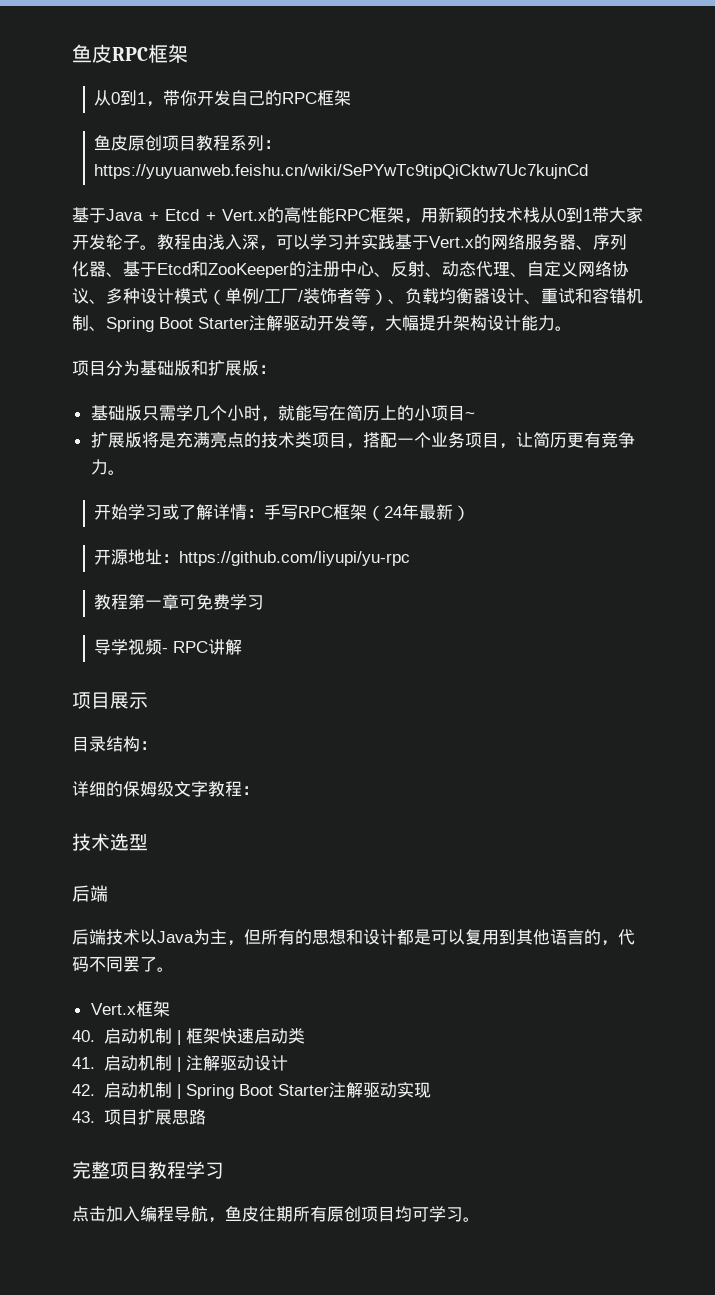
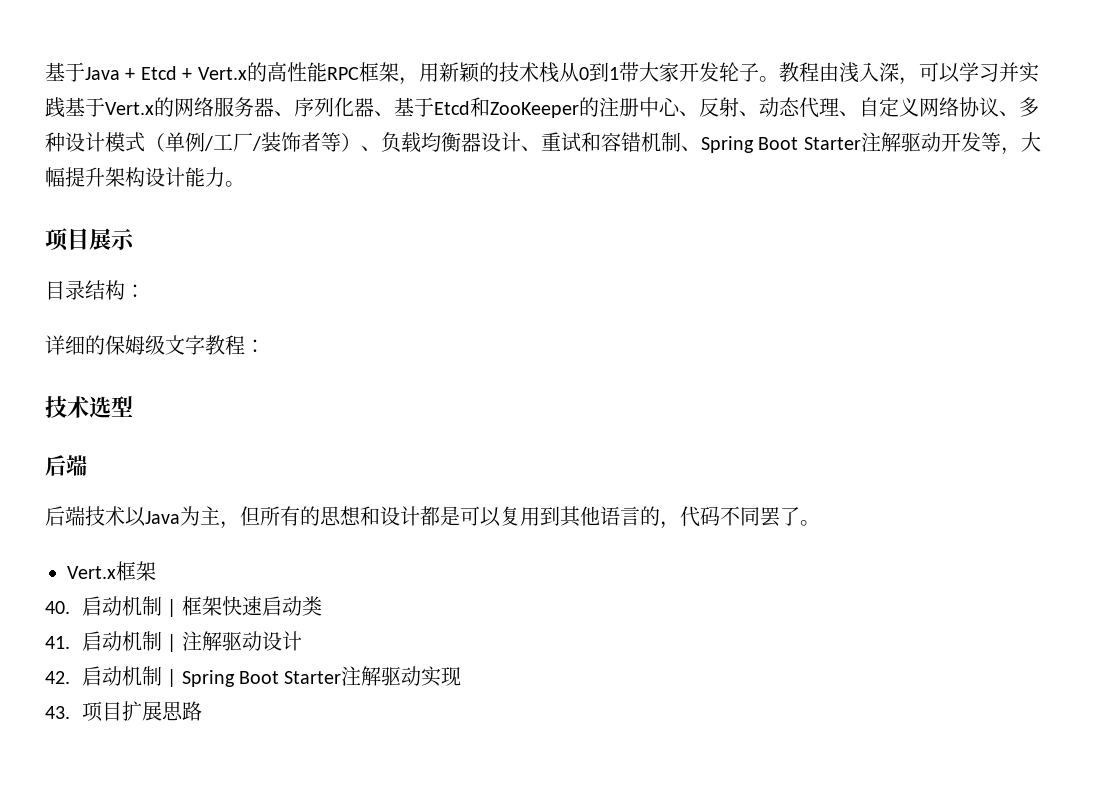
[72,44,188,63] [94,90,352,107] [94,135,282,151] [94,164,589,179] 鱼皮RPC框架 // 从0到1，带你开发自己的RPC框架 // 鱼皮原创项目教程系列：https://yuyuanweb.feishu.cn/wiki/SePYwTc9tipQiCktw7Uc7kujnCd // -> (45, 71) none
[72,360,276,376] [90,405,475,422] [90,432,635,449] [90,459,125,475] [94,503,471,521] [94,549,411,566] [94,594,265,610] [94,639,243,655] // 项目分为基础版和扩展版： // 基础版只需学几个小时，就能写在简历上的小项目~ // 扩展版将是充满亮点的技术类项目，搭配一个业务项目，让简历更有竞争力。 // 开始学习或了解详情：手写RPC框架（24年最新） // 开源地址：https://github.com/liyupi/yu-rpc // 教程第一章可免费学习 // 导学视频- RPC讲解 -> (245, 184) none
[72,1161,224,1179] [72,1206,480,1223] // 完整项目教程学习 // 点击加入编程导航，鱼皮往期所有原创项目均可学习。 -> (202, 711) none

